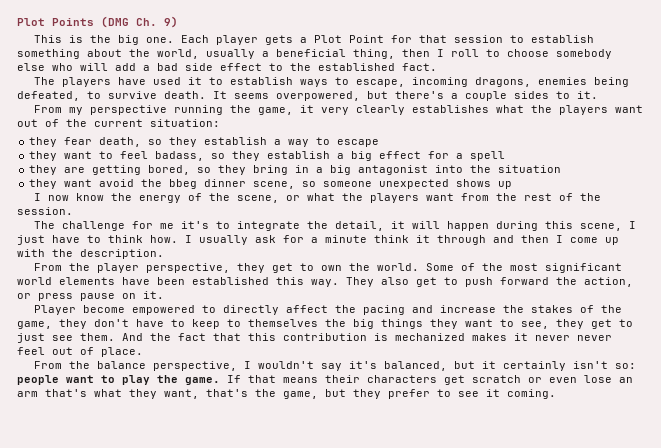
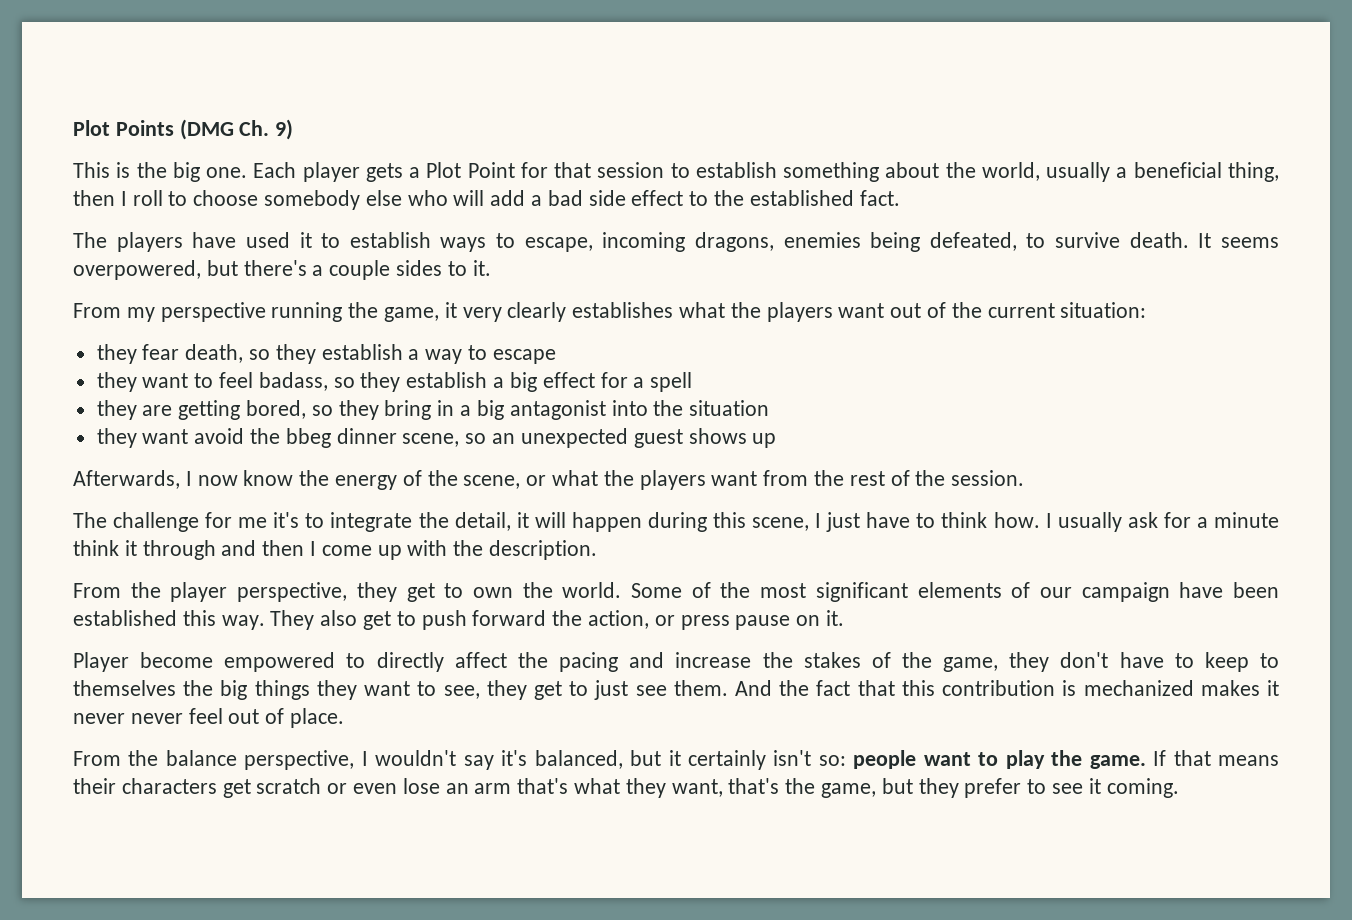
[323,179,450,189] someone unexpected -> [492,428,683,448] an unexpected guest
(513, 185) none -> [73,470,180,489] Afterwards,
[17,277,115,285] world elements -> [917,582,1170,602] elements of our campaign

